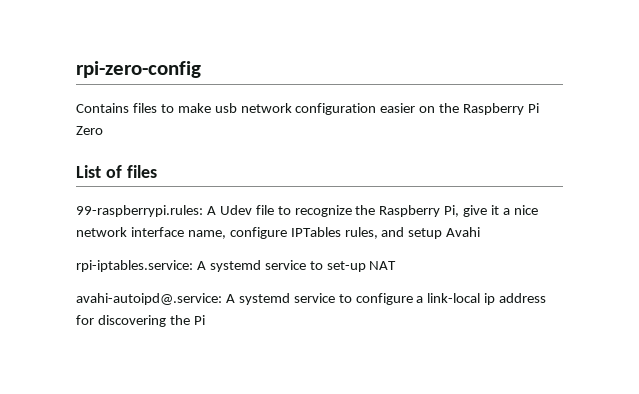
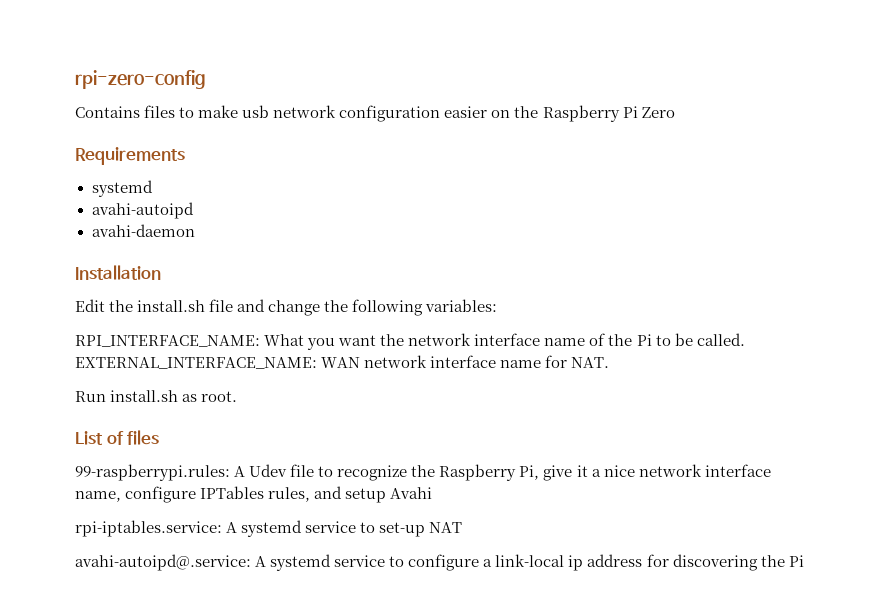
(103, 130) none -> [75,147,185,165] [91,180,153,197] [91,202,194,219] [91,224,195,237] [75,265,161,280] [75,299,498,316] [75,333,745,350] [75,355,610,369] [75,390,238,402] // Requirements // systemd // avahi-autoipd // avahi-daemon // Installation // Edit the install.sh file and change the following variables: // RPI_INTERFACE_NAME: What you want the network interface name of the Pi to be called. EXTERNAL_INTERFACE_NAME: WAN network interface name for NAT. // Run install.sh as root.

